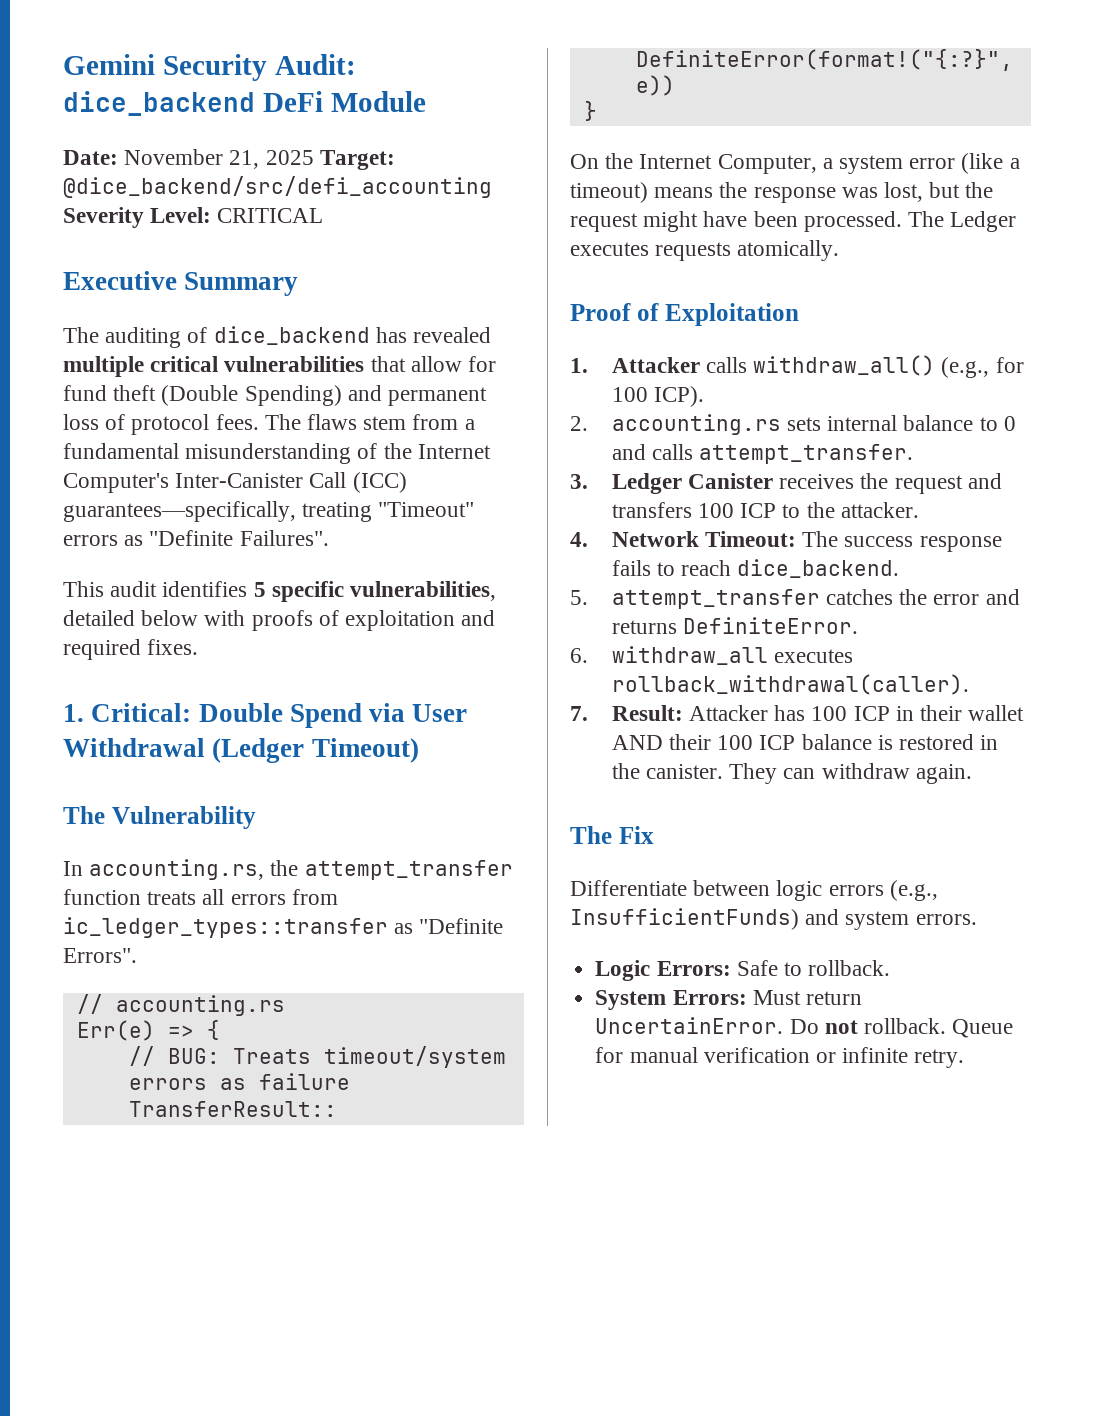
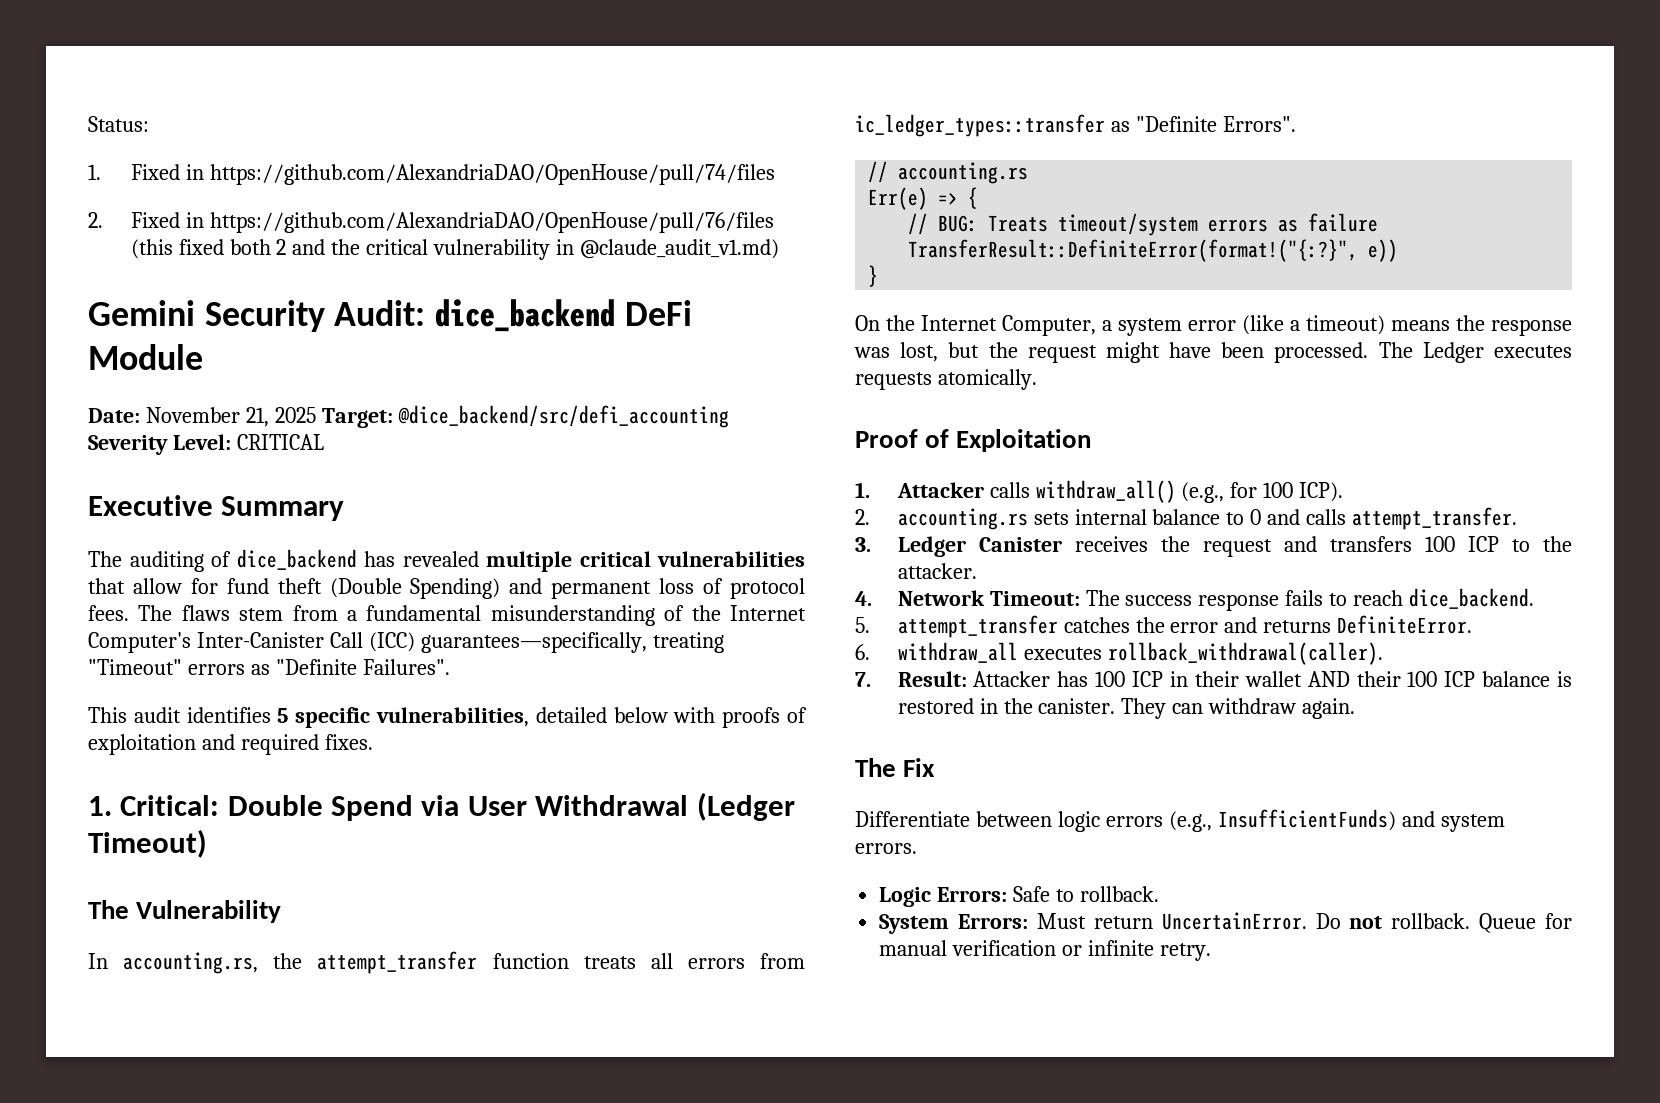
(63, 64) none -> [88,116,149,132] [88,164,775,185] [88,212,774,233] [130,239,780,260] Status: // 1. Fixed in https://github.com/AlexandriaDAO/OpenHouse/pull/74/files // 2. Fixed in https://github.com/AlexandriaDAO/OpenHouse/pull/76/files (this fixed both 2 and the critical vulnerability in @claude_audit_v1.md) //

